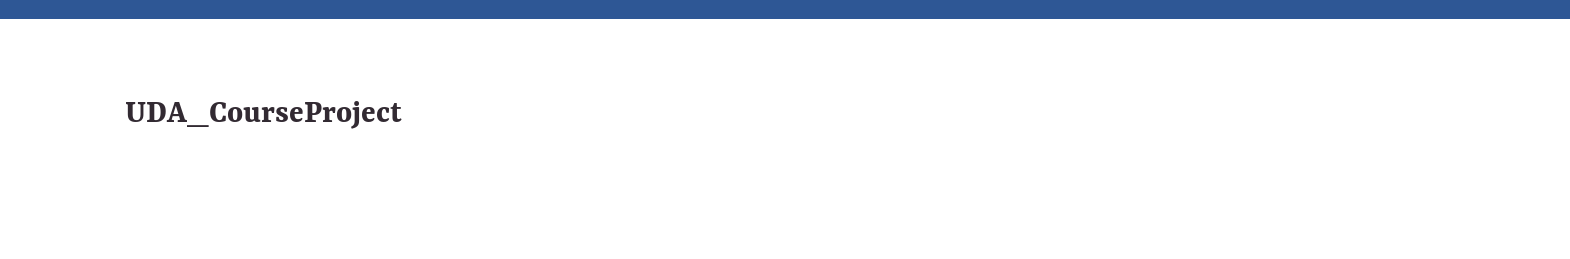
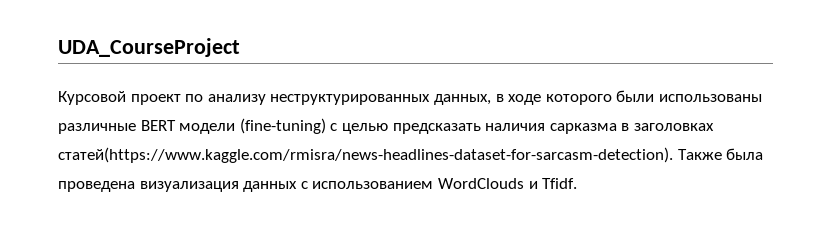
(402, 115) none -> [58,90,762,105] [58,118,714,134] [58,147,764,163] [58,178,578,192] // Курсовой проект по анализу неструктурированных данных, в ходе которого были использованы различные BERT модели (fine-tuning) с целью предсказать наличия сарказма в заголовках статей(https://www.kaggle.com/rmisra/news-headlines-dataset-for-sarcasm-detection). Также была проведена визуализация данных с использованием WordClouds и Tfidf.

